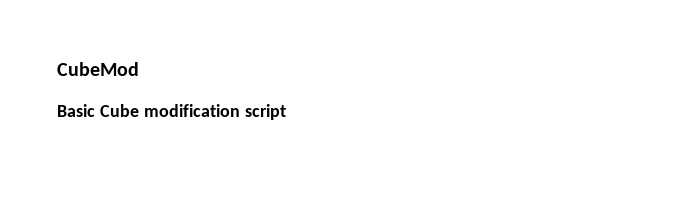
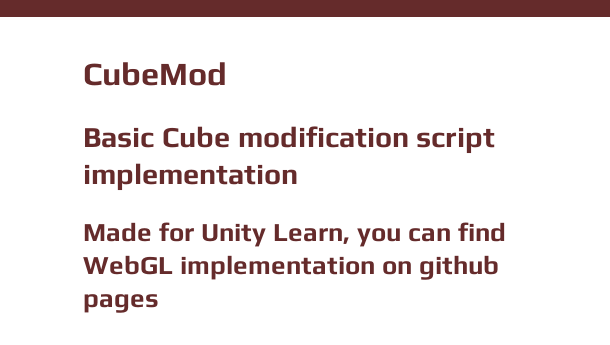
(286, 112) none -> [83,163,298,191] [83,222,507,247] [83,255,500,280] [83,294,159,313] implementation // Made for Unity Learn, you can find WebGL implementation on github pages

